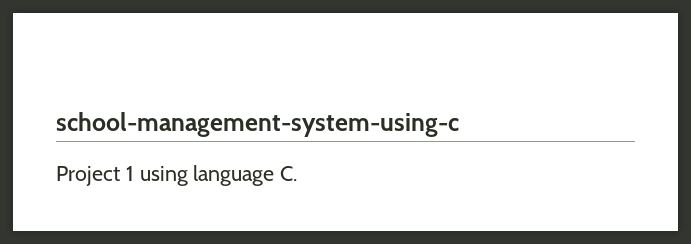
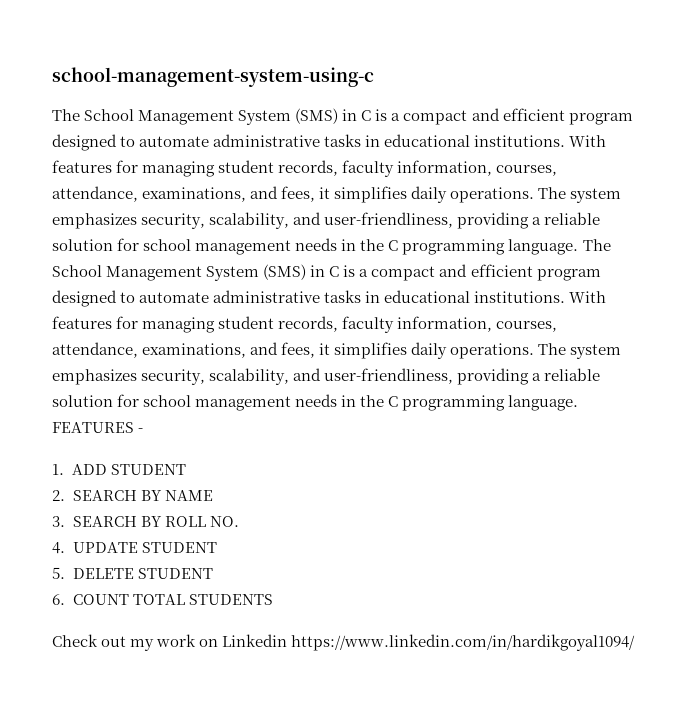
[56,165,298,186] Project 1 using language C. -> [52,108,633,125] [52,134,607,151] [52,160,558,177] [52,186,622,203] [52,212,601,229] [52,238,611,255] [52,264,601,281] [52,290,607,307] [52,316,558,333] [52,342,622,359] [52,368,601,385] [52,394,579,411] [52,422,144,433] [52,464,186,475] [52,490,213,501] [52,516,239,527] [52,542,217,554] [52,567,213,579] [52,594,273,605] [52,634,636,651] The School Management System (SMS) in C is a compact and efficient program designed to automate administrative tasks in educational institutions. With features for managing student records, faculty information, courses, attendance, examinations, and fees, it simplifies daily operations. The system emphasizes security, scalability, and user-friendliness, providing a reliable solution for school management needs in the C programming language. The School Management System (SMS) in C is a compact and efficient program designed to automate administrative tasks in educational institutions. With features for managing student records, faculty information, courses, attendance, examinations, and fees, it simplifies daily operations. The system emphasizes security, scalability, and user-friendliness, providing a reliable solution for school management needs in the C programming language. FEATURES - // 1. ADD STUDENT // 2. SEARCH BY NAME // 3. SEARCH BY ROLL NO. // 4. UPDATE STUDENT // 5. DELETE STUDENT // 6. COUNT TOTAL STUDENTS // Check out my work on Linkedin https://www.linkedin.com/in/hardikgoyal1094/

